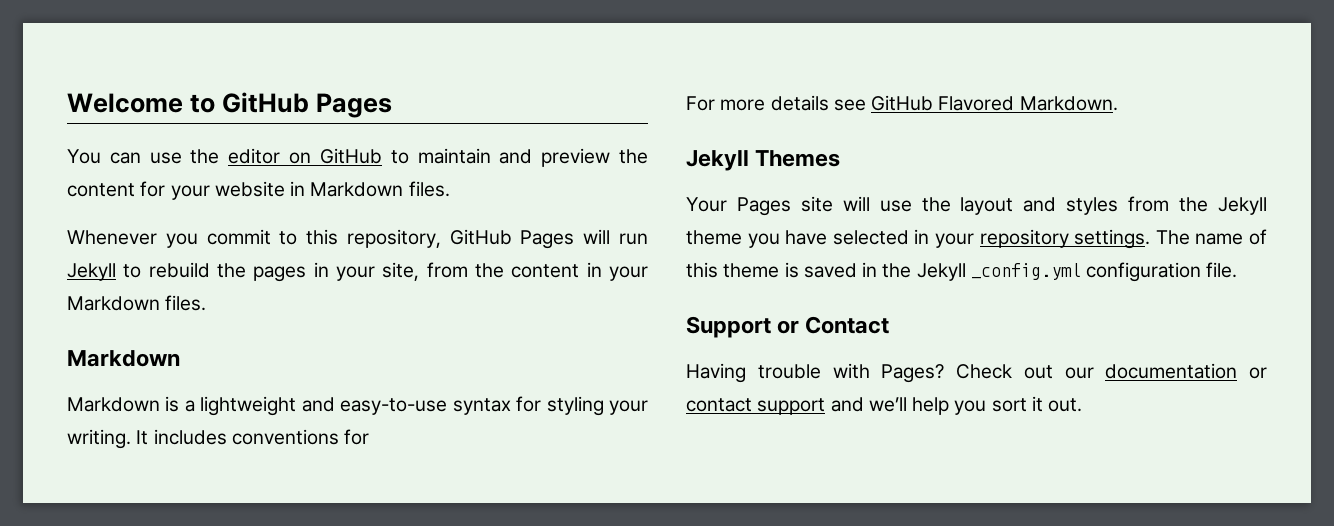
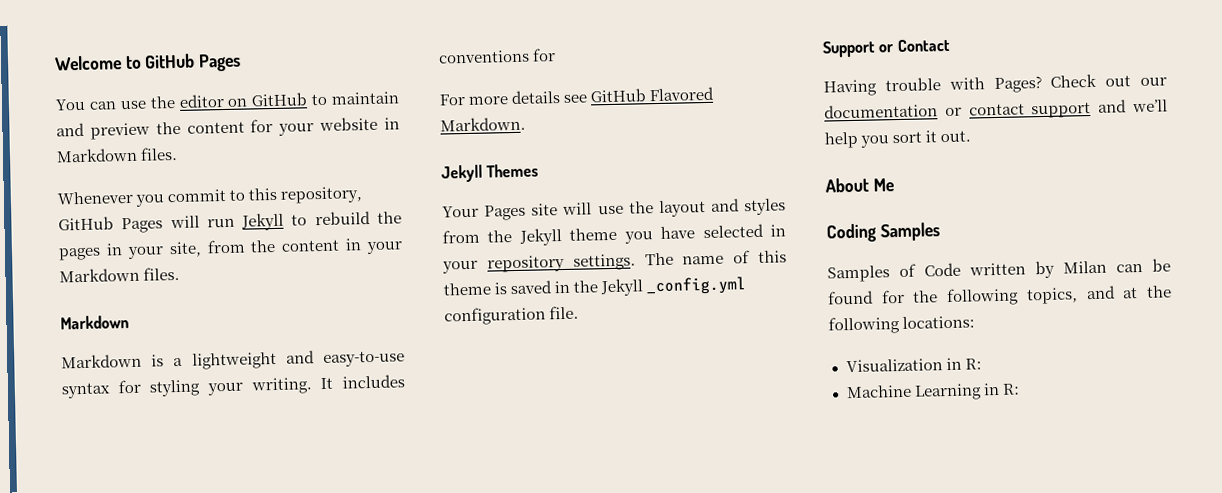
(1083, 405) none -> [825,177,894,193] [826,222,940,243] [827,258,1171,283] [827,285,1172,307] [828,315,976,335] [845,357,982,373] [845,382,1020,401] // About Me // Coding Samples // Samples of Code written by Milan can be found for the following topics, and at the following locations: // Visualization in R: // Machine Learning in R:

